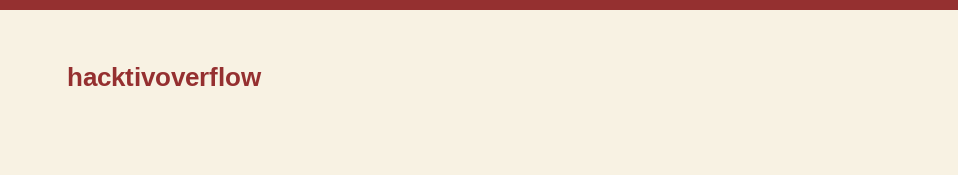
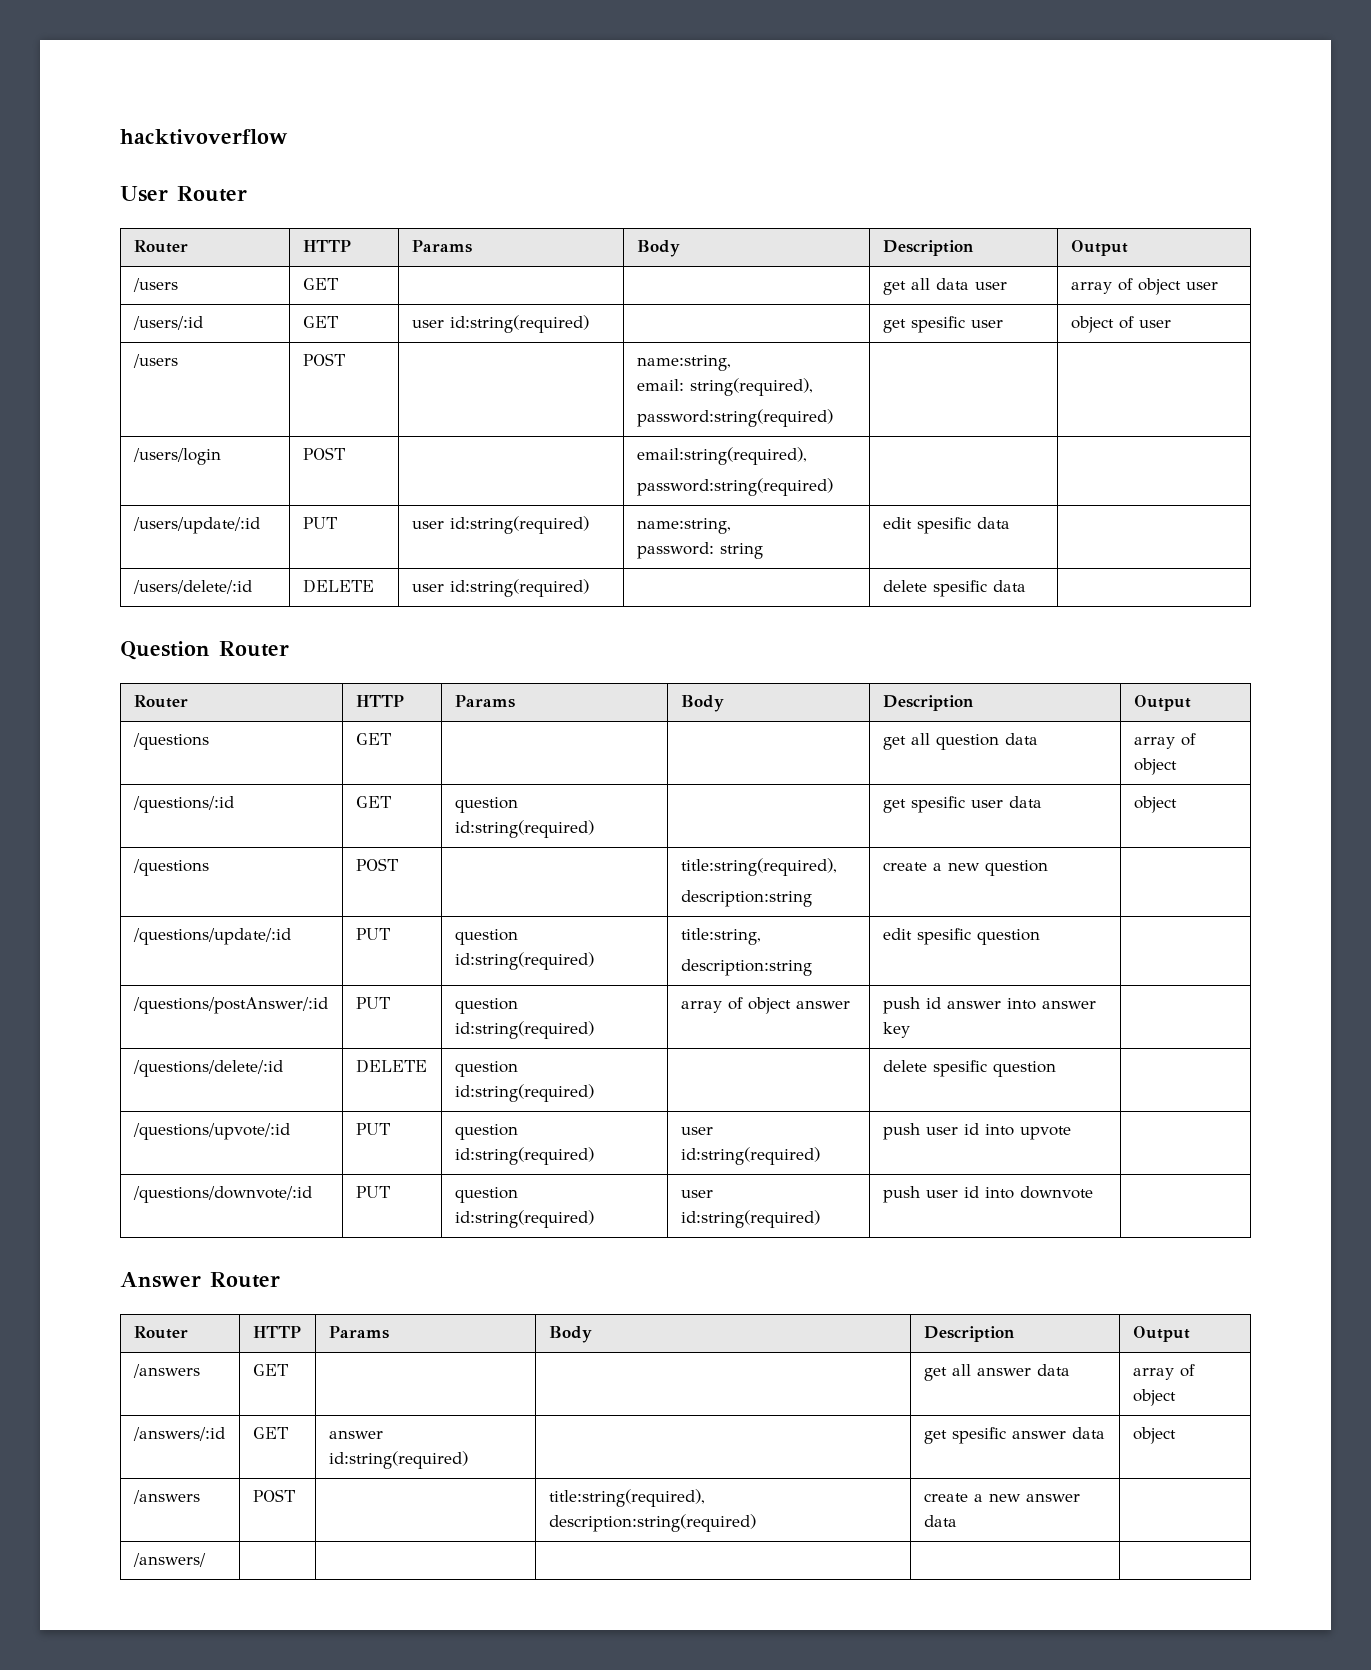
(262, 76) none -> [120,186,247,202] [133,240,188,253] [302,240,351,252] [411,240,472,253] [636,240,680,257] [882,240,974,256] [1070,240,1128,256] [132,278,178,292] [302,278,338,290] [882,278,1007,295] [1070,278,1218,295] [132,316,203,330] [302,316,338,328] [411,315,589,333] [882,316,1003,333] [1070,316,1171,333] [132,354,178,368] [302,353,345,366] [636,355,731,371] [636,378,813,396] [636,409,833,427] [132,448,221,465] [302,447,345,460] [636,447,807,465] [636,478,833,496] [132,517,260,534] [302,517,337,529] [411,516,589,534] [636,518,731,534] [636,542,763,559] [882,517,1010,534] [132,580,252,594] [302,579,374,593] [411,579,589,597] [882,580,1026,597] [120,641,289,660] [133,695,188,708] [355,695,404,707] [454,695,515,708] [680,695,724,712] [882,695,974,711] [1133,695,1191,711] [132,733,209,750] [355,733,391,745] [882,733,1038,750] [1133,733,1196,749] [1133,758,1177,775] [132,796,234,813] [355,796,391,808] [454,797,518,813] [454,820,594,838] [882,796,1042,813] [1133,796,1177,813] [132,859,209,876] [355,858,398,871] [680,858,837,876] [680,890,812,907] [882,860,1048,876] [132,928,291,945] [355,928,390,940] [454,929,518,945] [454,952,594,970] [680,928,761,945] [680,959,812,976] [882,928,1040,945] [132,997,328,1014] [355,997,390,1009] [454,998,518,1014] [454,1021,594,1039] [680,997,850,1014] [882,997,1096,1014] [882,1022,910,1038] [132,1060,283,1077] [355,1059,427,1073] [454,1061,518,1077] [454,1084,594,1102] [882,1060,1056,1077] [132,1123,290,1140] [355,1123,390,1135] [454,1124,518,1140] [454,1147,594,1165] [680,1127,713,1135] [680,1147,820,1165] [882,1123,1071,1140] [132,1186,312,1203] [355,1186,390,1198] [454,1187,518,1203] [454,1210,594,1228] [680,1190,713,1198] [680,1210,820,1228] [882,1186,1093,1203] [120,1272,280,1288] [133,1326,188,1339] [252,1326,301,1338] [328,1326,389,1339] [548,1326,592,1343] [923,1326,1015,1342] [1132,1326,1190,1342] [132,1364,200,1378] [252,1364,288,1376] [923,1364,1070,1381] [1132,1364,1195,1380] [1132,1389,1176,1406] [132,1427,225,1441] [252,1427,288,1439] [328,1430,383,1439] [328,1451,468,1469] [923,1427,1105,1444] [1132,1427,1176,1444] [132,1490,200,1504] [252,1489,295,1502] [548,1489,705,1507] [548,1514,756,1532] [923,1493,1080,1502] [923,1515,957,1527] [132,1553,206,1567] // User Router // Router | HTTP | Params | Body | Description | Output // /users | GET | | | get all data user | array of object user // /users/:id | GET | user id:string(required) | | get spesific user | object of user // /users | POST | | name:string, // email: string(required), // password:string(required) | | // /users/login | POST | | email:string(required), // password:string(required) | | // /users/update/:id | PUT | user id:string(required) | name:string, // password: string | edit spesific data | // /users/delete/:id | DELETE | user id:string(required) | | delete spesific data | // Question Router // Router | HTTP | Params | Body | Description | Output // /questions | GET | | | get all question data | array of object // /questions/:id | GET | question id:string(required) | | get spesific user data | object // /questions | POST | | title:string(required), // description:string | create a new question | // /questions/update/:id | PUT | question id:string(required) | title:string, // description:string | edit spesific question | // /questions/postAnswer/:id | PUT | question id:string(required) | array of object answer | push id answer into answer key | // /questions/delete/:id | DELETE | question id:string(required) | | delete spesific question | // /questions/upvote/:id | PUT | question id:string(required) | user id:string(required) | push user id into upvote | // /questions/downvote/:id | PUT | question id:string(required) | user id:string(required) | push user id into downvote | // Answer Router // Router | HTTP | Params | Body | Description | Output // /answers | GET | | | get all answer data | array of object // /answers/:id | GET | answer id:string(required) | | get spesific answer data | object // /answers | POST | | title:string(required), description:string(required) | create a new answer data | // /answers/ | | | | |

